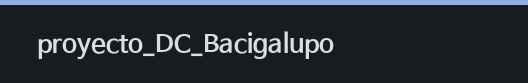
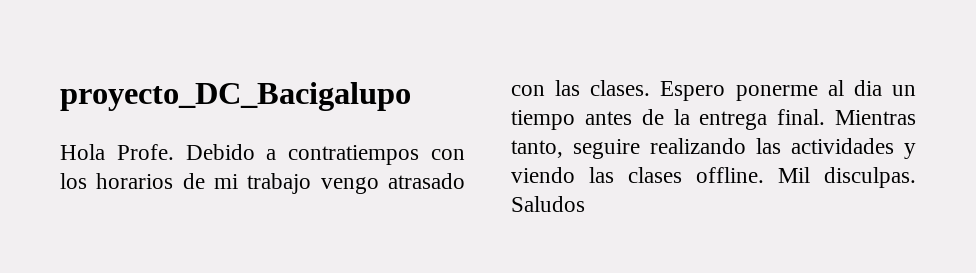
(334, 45) none -> [60,144,466,165] [60,173,465,194] [511,80,916,101] [511,109,916,130] [511,138,916,159] [511,167,916,188] [511,196,585,212] // Hola Profe. Debido a contratiempos con los horarios de mi trabajo vengo atrasado con las clases. Espero ponerme al dia un tiempo antes de la entrega final. Mientras tanto, seguire realizando las actividades y viendo las clases offline. Mil disculpas. Saludos

